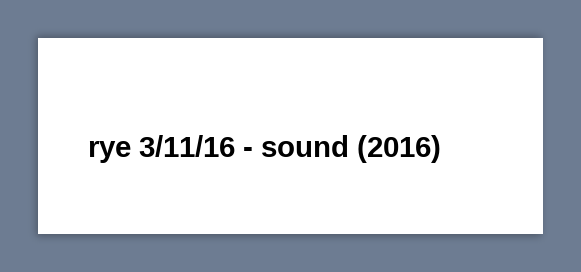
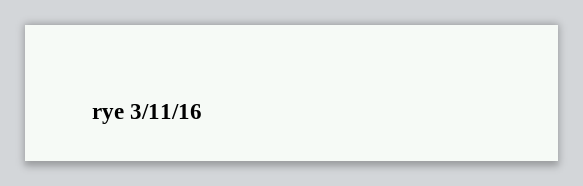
[243,135,441,163] - sound (2016) -> (203, 111) none

